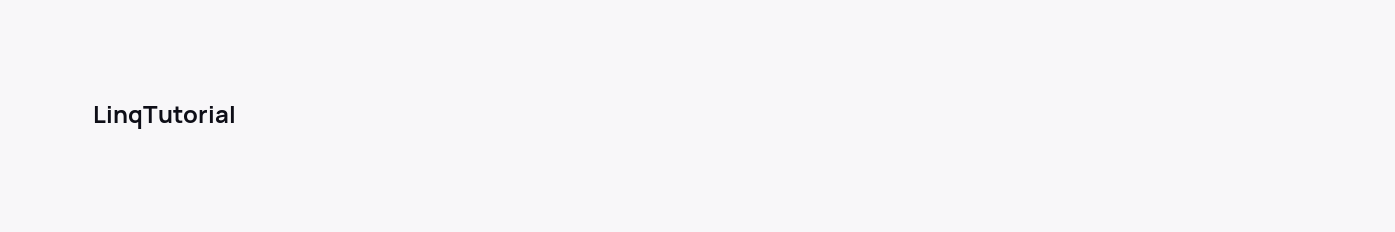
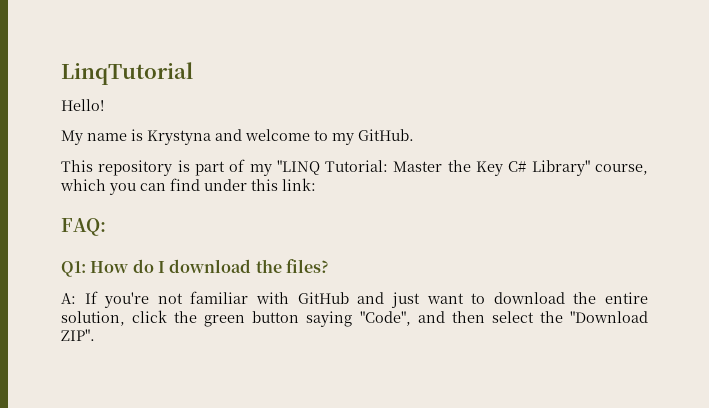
(236, 117) none -> [61,99,104,111] [61,129,414,145] [61,159,649,176] [60,178,316,195] [61,218,106,236] [61,259,329,277] [61,291,649,308] [61,310,648,327] [61,329,95,341] // Hello! // My name is Krystyna and welcome to my GitHub. // This repository is part of my "LINQ Tutorial: Master the Key C# Library" course, which you can find under this link: // FAQ: // Q1: How do I download the files? // A: If you're not familiar with GitHub and just want to download the entire solution, click the green button saying "Code", and then select the "Download ZIP".

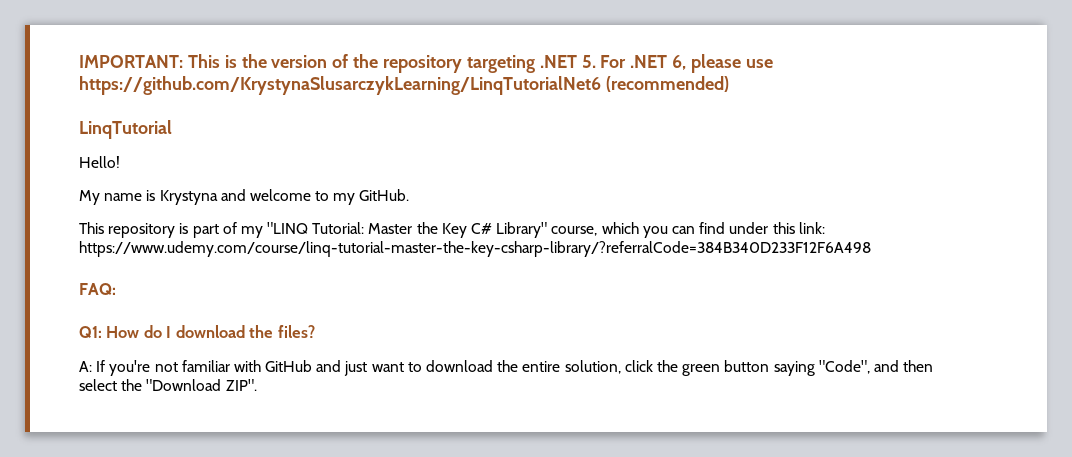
(61, 73) none -> [79,54,773,73] [79,76,729,95] IMPORTANT: This is the version of the repository targeting .NET 5. For .NET 6, please use https://github.com/KrystynaSlusarczykLearning/LinqTutorialNet6 (recommended) //
(316, 184) none -> [79,241,871,257] https://www.udemy.com/course/linq-tutorial-master-the-key-csharp-library/?referralCode=384B340D233F12F6A498

